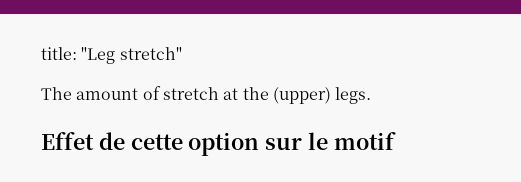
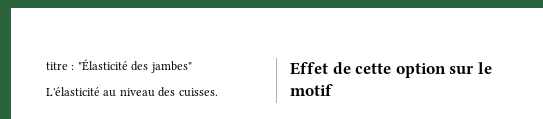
[41,47,182,64] [41,86,372,104] title: "Leg stretch" // The amount of stretch at the (upper) legs. -> [46,59,192,73] [46,87,218,97] titre : "Élasticité des jambes" // L'élasticité au niveau des cuisses.

